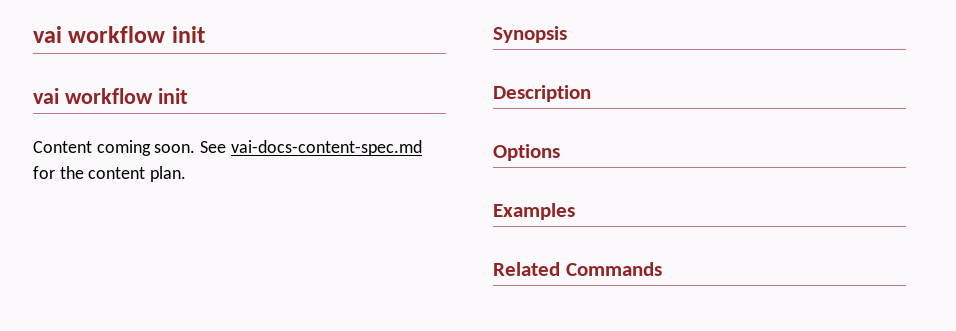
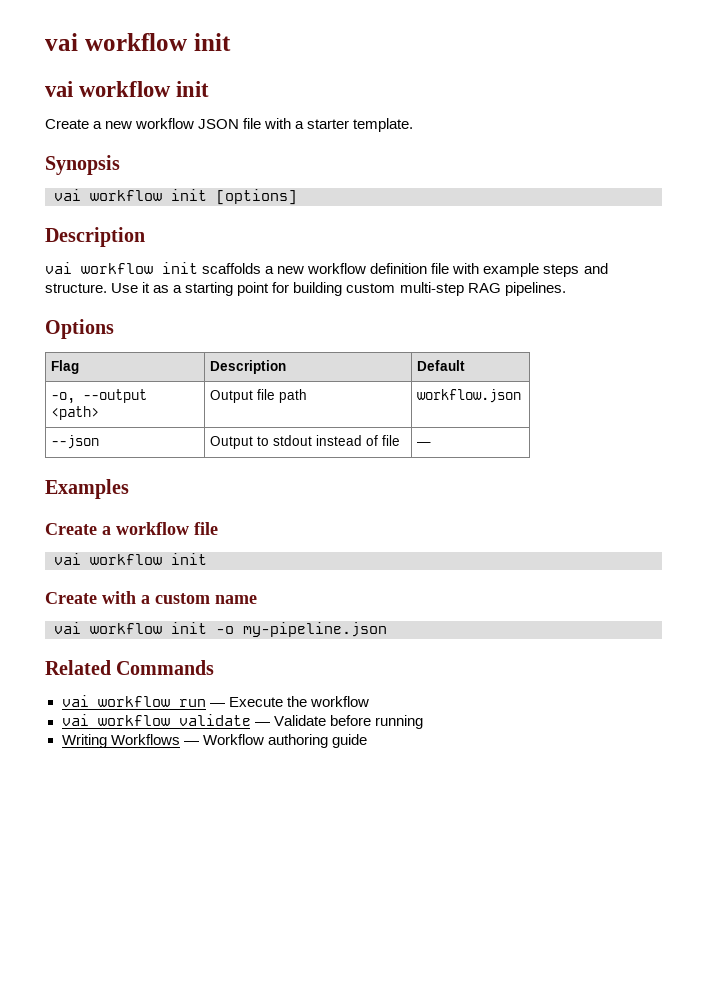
[33,140,422,156] [33,166,187,182] [493,26,567,43] [493,85,591,102] [493,144,560,161] [493,203,575,220] [493,262,662,276] Content coming soon. See vai-docs-content-spec.md for the content plan. // Synopsis // Description // Options // Examples // Related Commands -> [45,118,414,132] [45,155,120,175] [54,189,297,205] [45,227,145,247] [45,262,608,277] [45,282,566,296] [45,319,114,339] [51,360,80,374] [210,360,287,374] [417,360,466,371] [51,389,148,404] [51,406,100,420] [210,389,308,403] [417,389,522,403] [51,435,100,449] [210,435,401,449] [417,442,432,446] [45,479,129,499] [45,522,218,535] [54,553,207,565] [45,591,257,604] [54,622,387,637] [45,660,215,675] [61,695,369,707] [61,714,423,729] [61,734,367,748] Create a new workflow JSON file with a starter template. // Synopsis // vai workflow init [options] // Description // vai workflow init scaffolds a new workflow definition file with example steps and structure. Use it as a starting point for building custom multi-step RAG pipelines. // Options // Flag | Description | Default // -o, --output <path> | Output file path | workflow.json // --json | Output to stdout instead of file | — // Examples // Create a workflow file // vai workflow init // Create with a custom name // vai workflow init -o my-pipeline.json // Related Commands // vai workflow run — Execute the workflow // vai workflow validate — Validate before running // Writing Workflows — Workflow authoring guide

